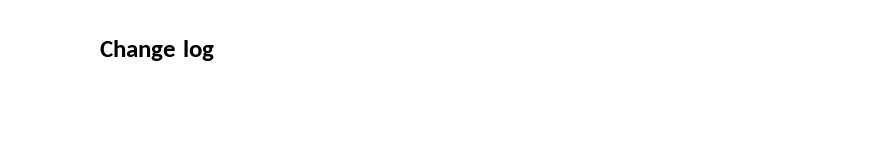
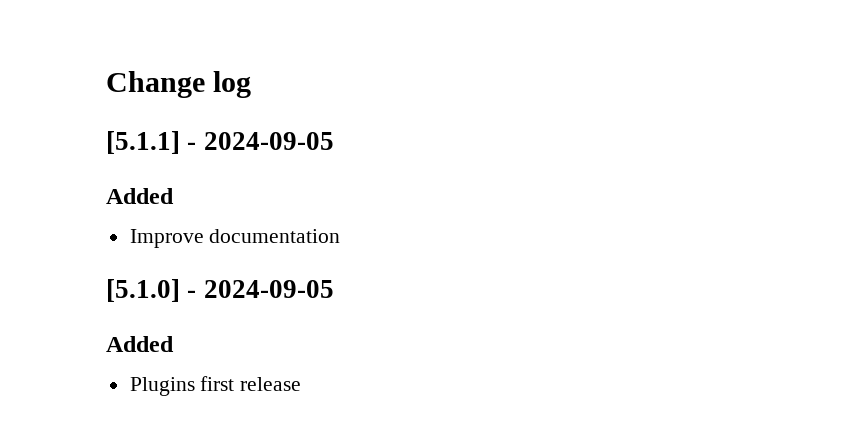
(214, 50) none -> [106,131,334,154] [106,188,174,204] [129,229,341,248] [106,279,334,302] [106,336,174,352] [129,376,302,396] // [5.1.1] - 2024-09-05 // Added // Improve documentation // [5.1.0] - 2024-09-05 // Added // Plugins first release

